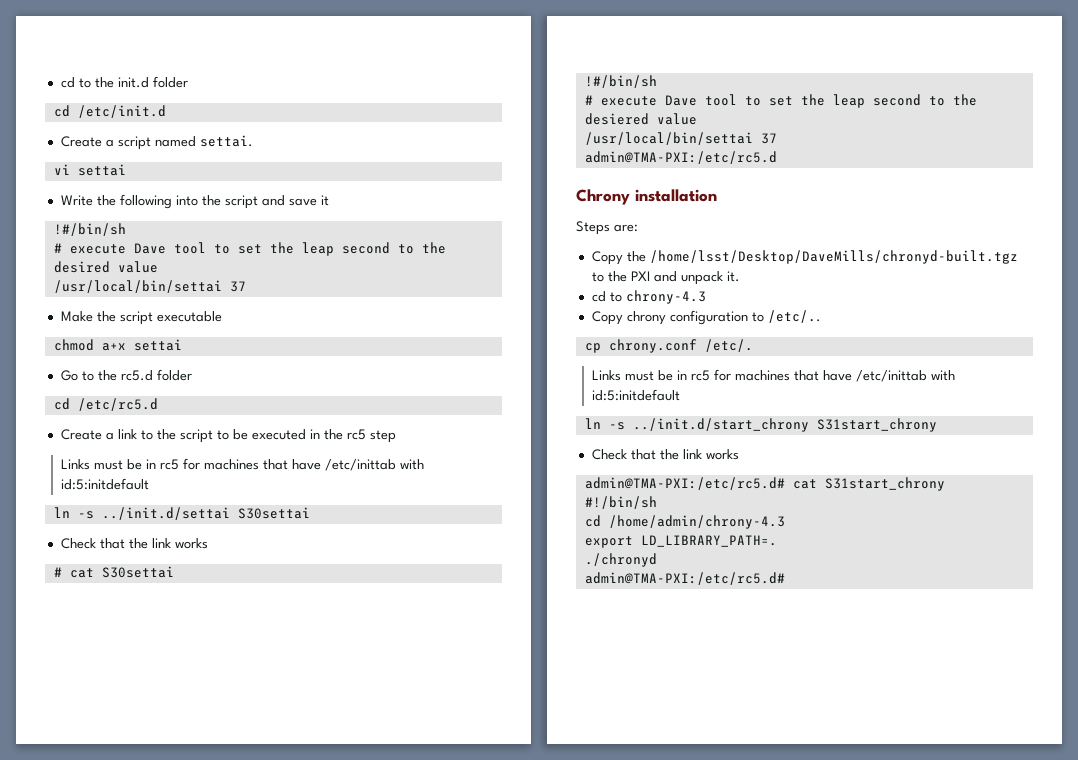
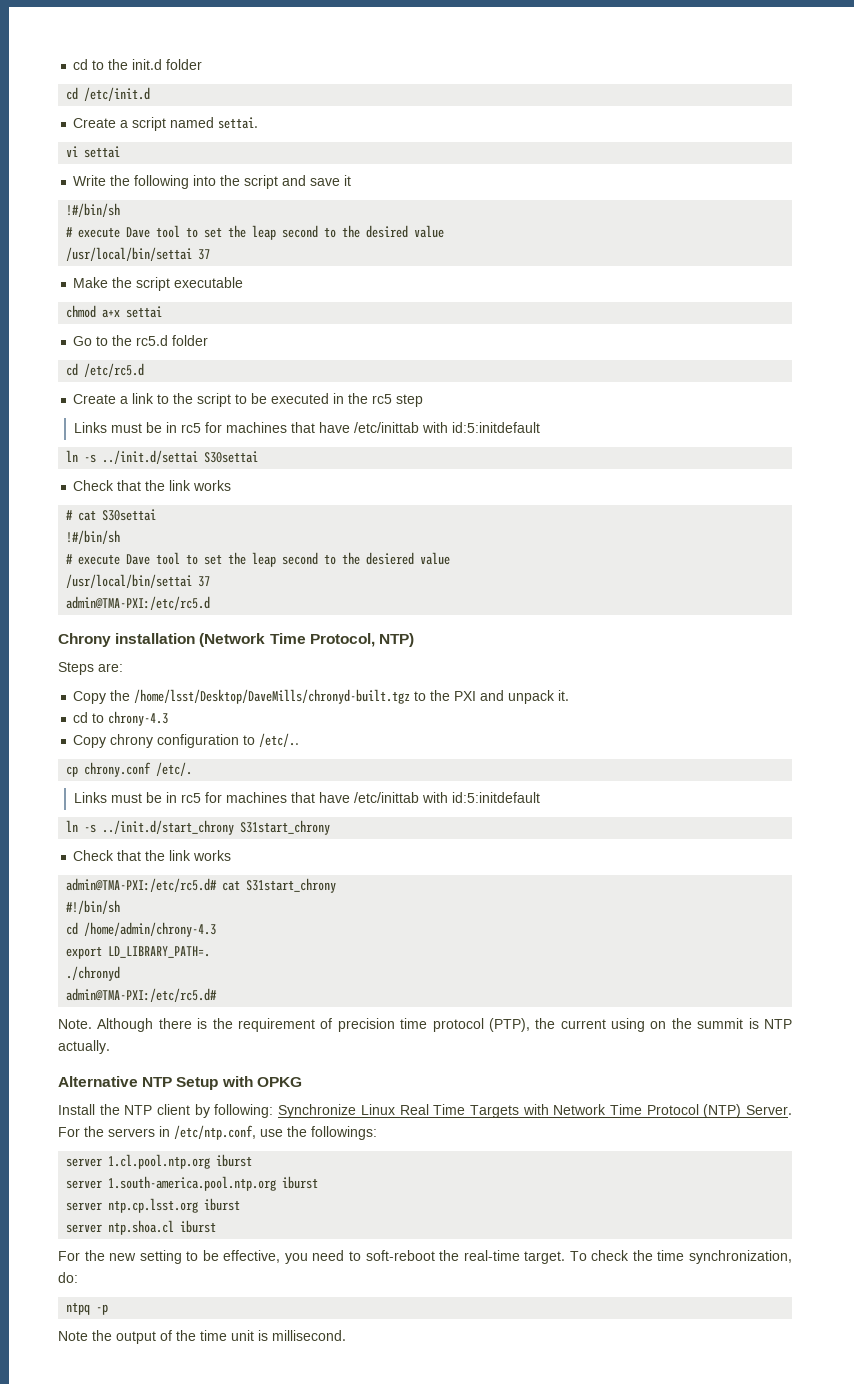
(717, 195) none -> [199,633,414,647] (Network Time Protocol, NTP)
(785, 578) none -> [58,1018,793,1032] [58,1040,110,1054] [58,1076,302,1090] [58,1104,792,1118] [58,1125,377,1140] [66,1154,253,1169] [66,1176,319,1191] [66,1198,241,1213] [66,1220,217,1235] [58,1250,792,1264] [58,1272,78,1283] [66,1302,109,1315] [58,1330,346,1344] // Note. Although there is the requirement of precision time protocol (PTP), the current using on the summit is NTP actually. // Alternative NTP Setup with OPKG // Install the NTP client by following: Synchronize Linux Real Time Targets with Network Time Protocol (NTP) Server. For the servers in /etc/ntp.conf, use the followings: // server 1.cl.pool.ntp.org iburst // server 1.south-america.pool.ntp.org iburst // server ntp.cp.lsst.org iburst // server ntp.shoa.cl iburst // For the new setting to be effective, you need to soft-reboot the real-time target. To check the time synchronization, do: // ntpq -p // Note the output of the time unit is millisecond.

